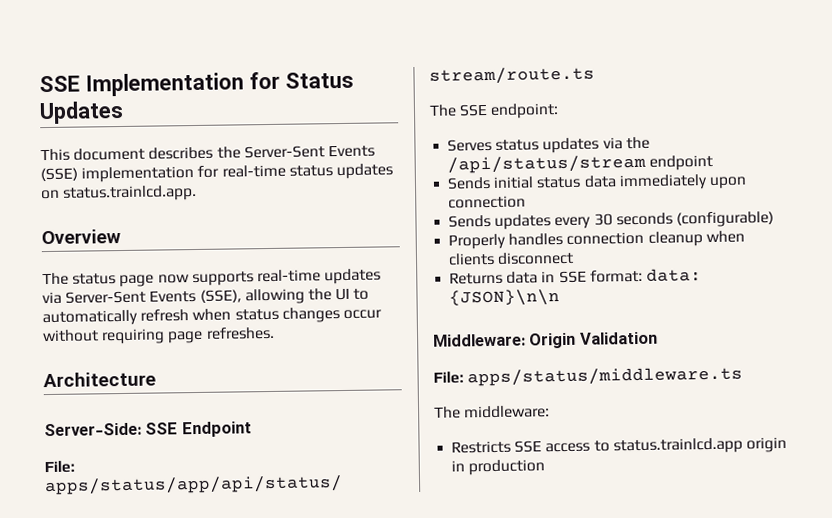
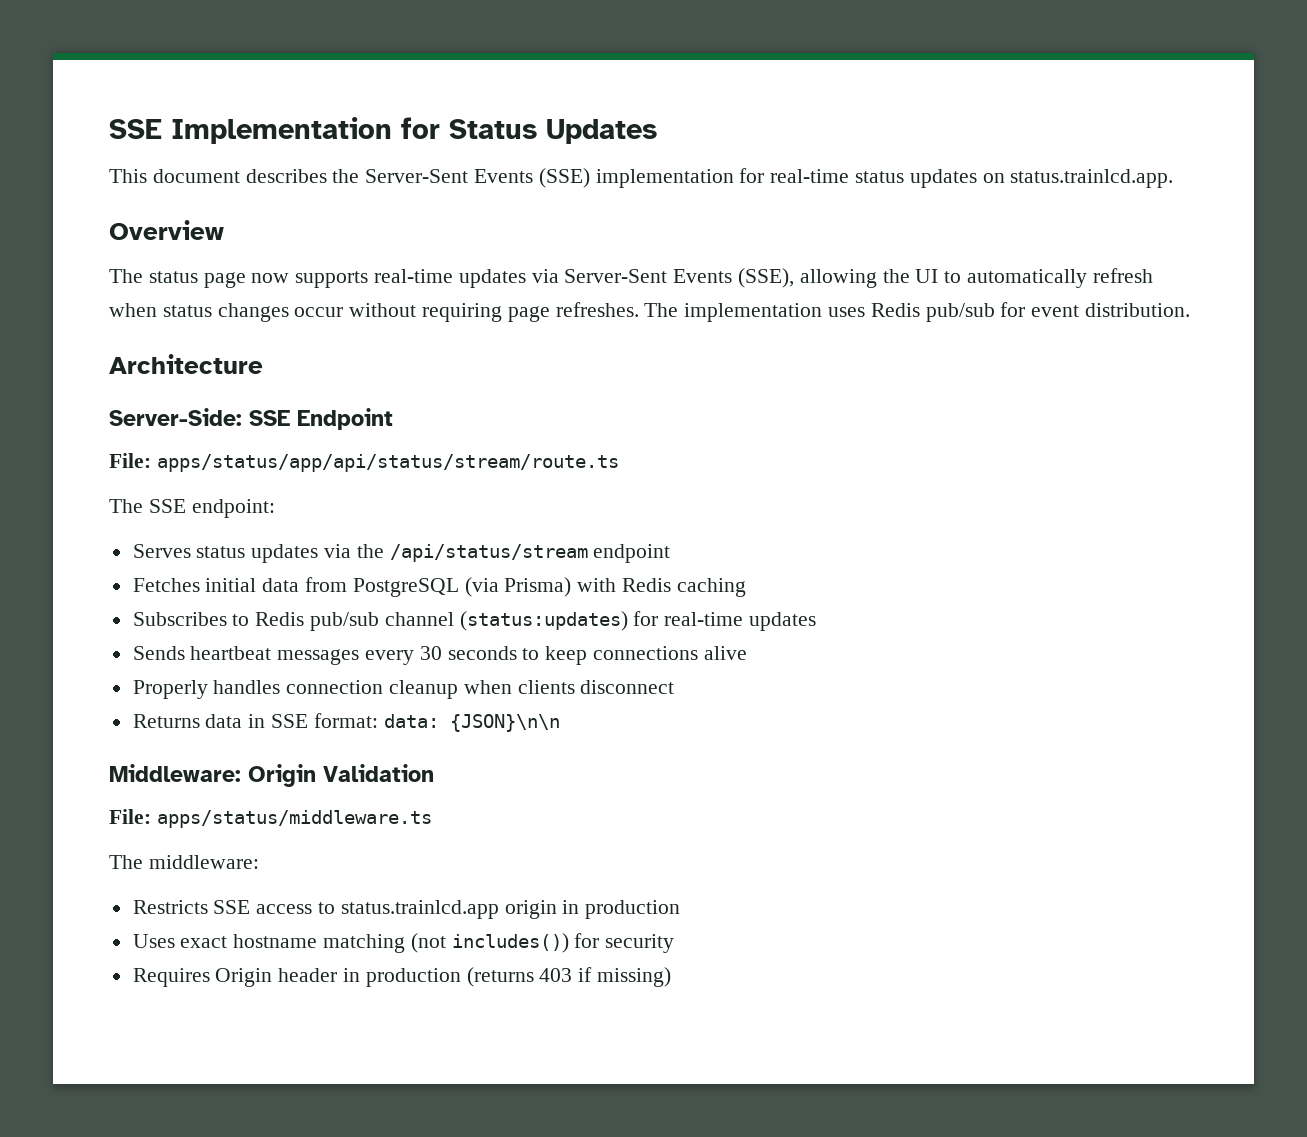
(275, 333) none -> [644,302,1191,322] The implementation uses Redis pub/sub for event distribution.
[447,174,747,191] [448,195,527,209] [448,214,552,230] Sends initial status data immediately upon connection // Sends updates -> [132,577,746,597] [132,611,817,631] [132,646,360,665] Fetches initial data from PostgreSQL (via Prisma) with Redis caching // Subscribes to Redis pub/sub channel (status:updates) for real-time updates // Sends heartbeat messages
[675,211,774,228] (configurable) -> [522,646,747,665] to keep connections alive
(546, 467) none -> [132,933,675,953] [132,967,672,987] // Uses exact hostname matching (not includes()) for security // Requires Origin header in production (returns 403 if missing)

